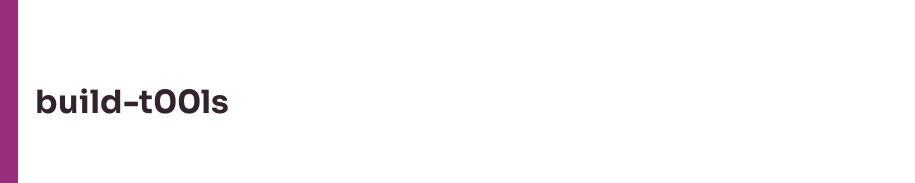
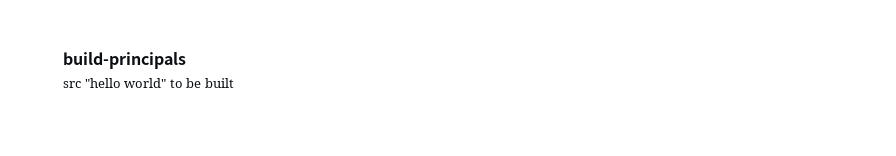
[35,88,229,114] build-t00ls -> [63,52,186,69] [63,78,234,88] build-principals // src "hello world" to be built

